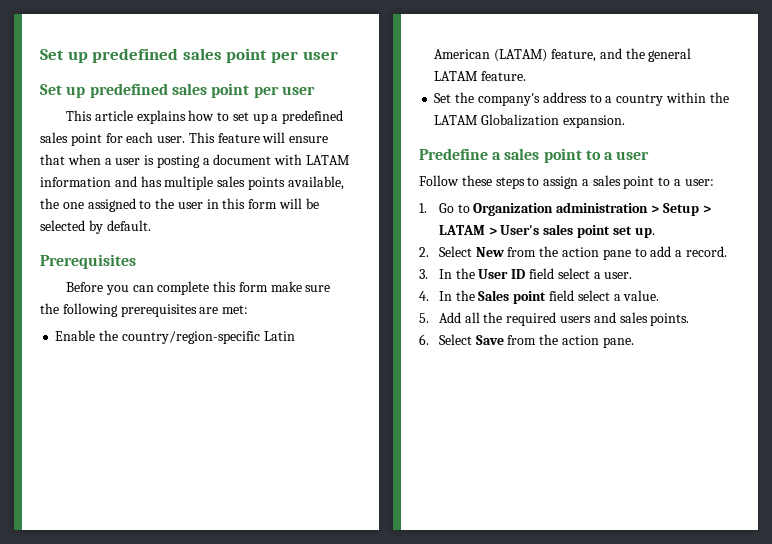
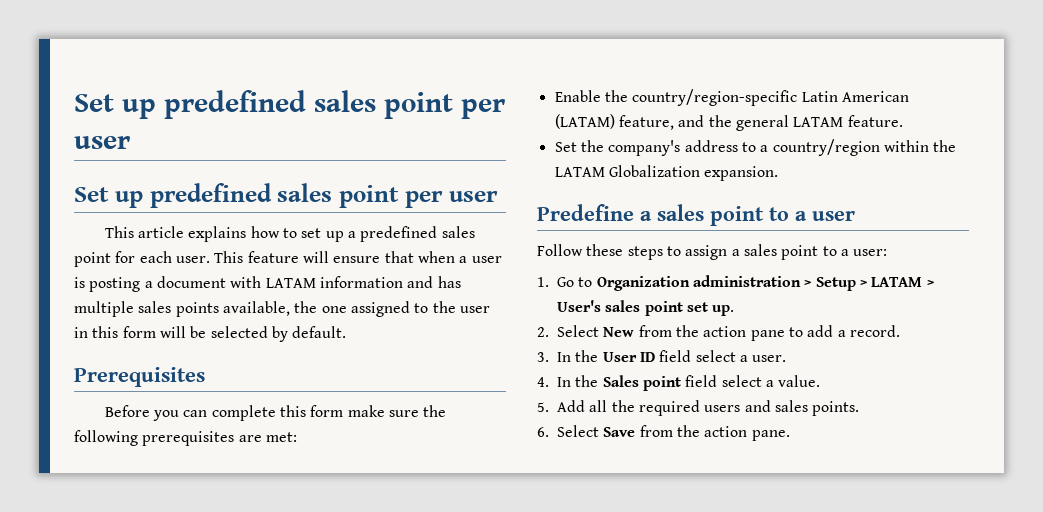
[616,94,664,106] country -> [772,139,880,156] country/region

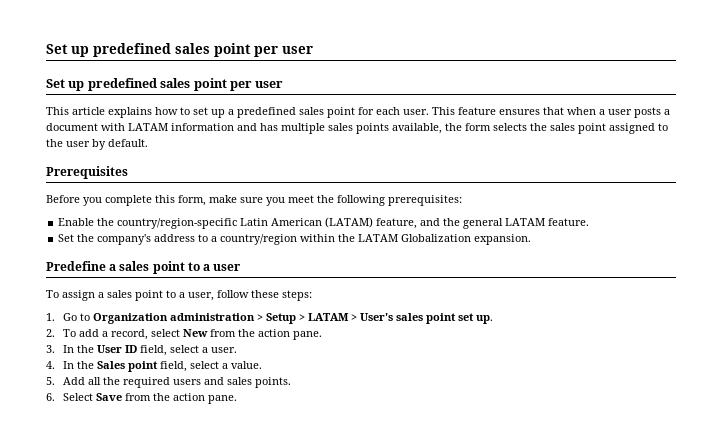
[302,251,381,263] will ensure -> [499,109,540,115] ensures
[74,277,141,292] is posting -> [634,107,661,118] posts
[321,301,490,317] [74,326,268,338] one assigned to the user in this form will be selected -> [465,123,668,134] [46,139,90,147] form selects the sales point assigned to the user
[183,410,208,417] can -> (102, 201) none
[310,405,344,417] form -> [178,195,206,206] form,
[423,405,447,417] [74,430,297,446] the following prerequisites are met: -> [266,195,462,206] you meet the following prerequisites:
[537,244,681,260] Follow these steps to -> [46,290,59,298] To
[853,249,888,256] user: -> [188,290,312,301] user, follow these steps:
[557,325,900,341] Select New from the action pane to add a record. -> [62,329,322,340] To add a record, select New from the action pane.
[659,350,692,362] field -> [139,345,167,356] field,
[685,375,718,387] field -> [159,361,187,372] field,

